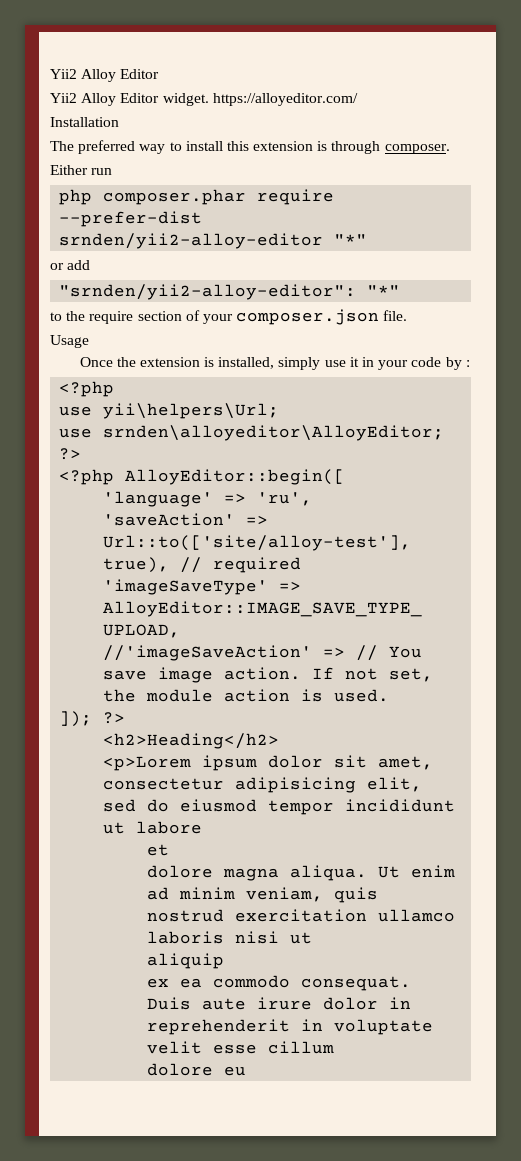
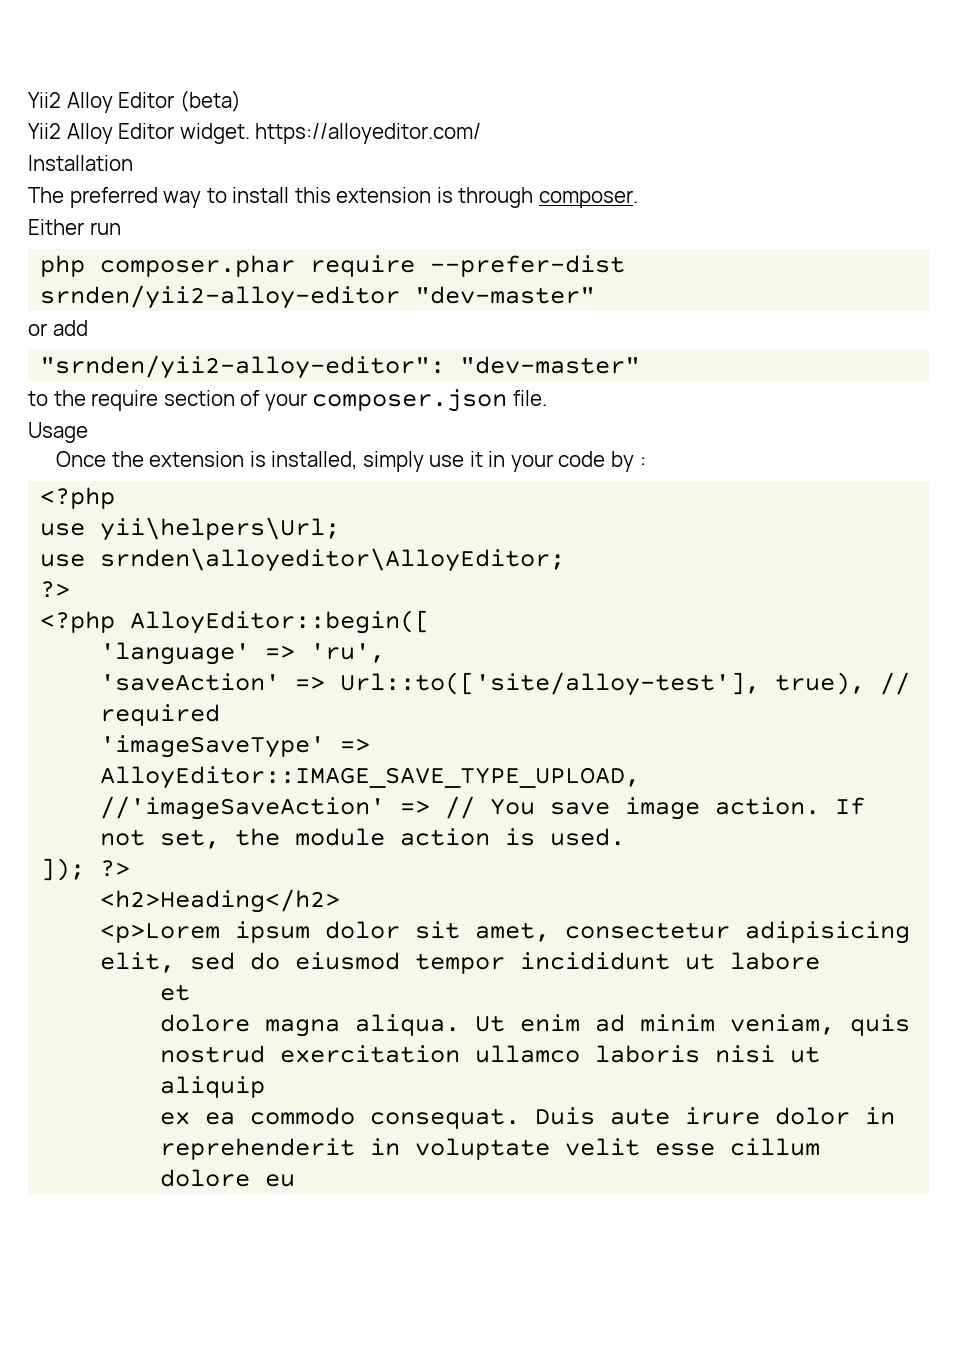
[50,69,160,82] Yii2 Alloy Editor -> [28,90,241,113] Yii2 Alloy Editor (beta)
[334,234,368,245] "*" -> [415,286,596,304] "dev-master"
[367,285,401,296] "*" -> [460,356,641,374] "dev-master"

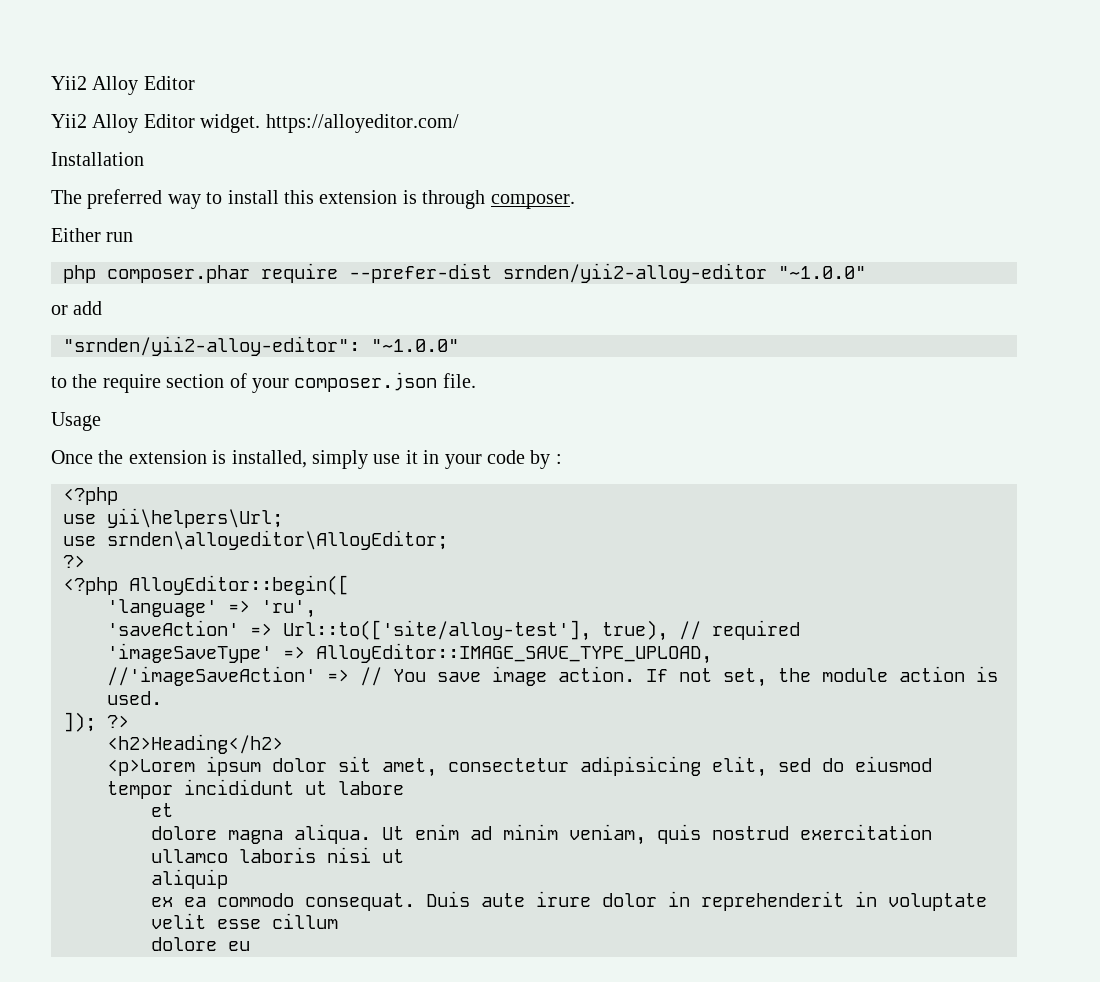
[28,90,241,113] Yii2 Alloy Editor (beta) -> [51,76,195,95] Yii2 Alloy Editor
[415,286,596,304] "dev-master" -> [778,266,866,279] "~1.0.0"
[460,356,641,374] "dev-master" -> [371,339,459,352] "~1.0.0"

